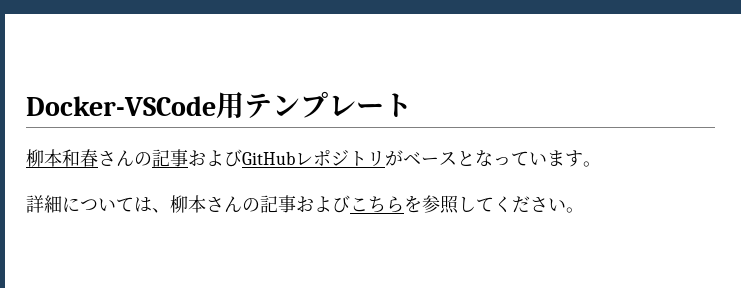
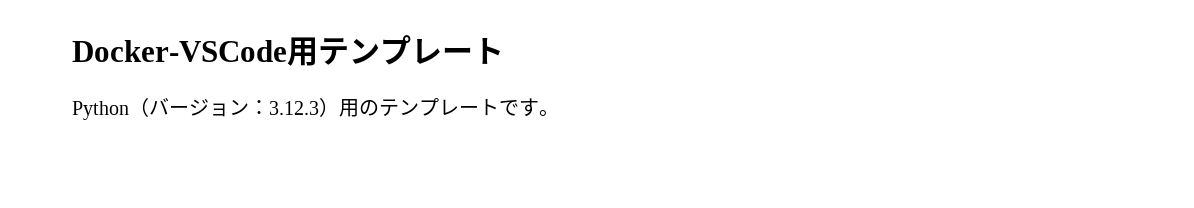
[26,149,601,167] [26,195,566,214] 柳本和春さんの記事およびGitHubレポジトリがベースとなっています。 // 詳細については、柳本さんの記事およびこちらを参照してください -> [72,97,539,120] Python（バージョン：3.12.3）用のテンプレートです

